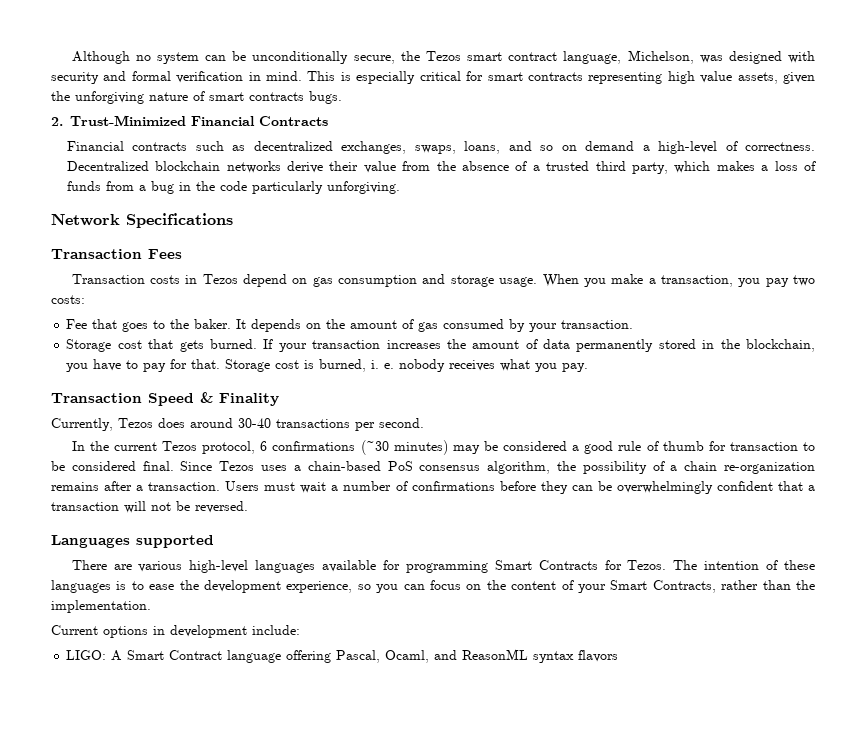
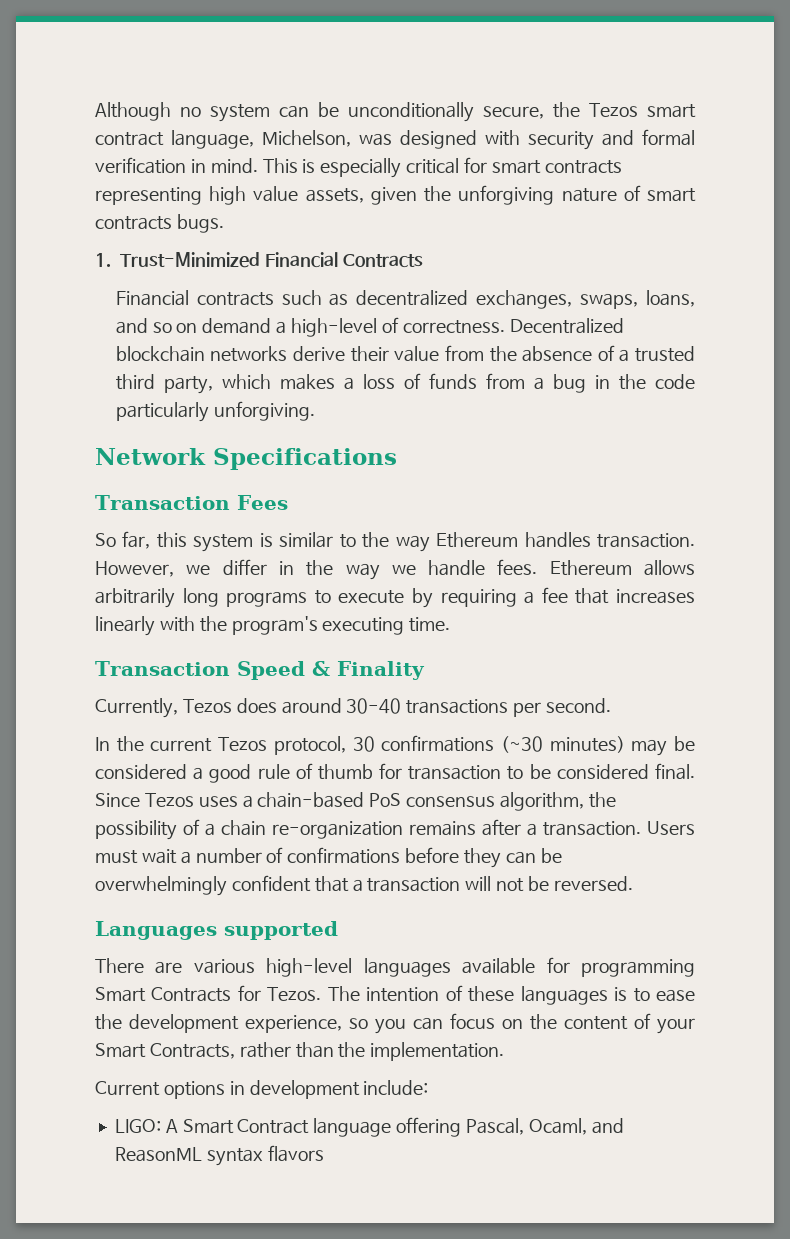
[51,117,63,126] 2. -> [95,253,111,267] 1.
[71,274,815,287] [51,295,85,304] [66,319,634,332] [66,339,815,352] [66,359,589,372] Transaction costs in Tezos depend on gas consumption and storage usage. When you make a transaction, you pay two costs: // Fee that goes to the baker. It depends on the amount of gas consumed by your transaction. // Storage cost that gets burned. If your transaction increases the amount of data permanently stored in the blockchain, you have to pay for that. Storage cost is burned, i. e. nobody receives what you pay. -> [95,531,696,552] [95,559,695,580] [95,587,696,608] [95,616,451,636] So far, this system is similar to the way Ethereum handles transaction. However, we differ in the way we handle fees. Ethereum allows arbitrarily long programs to execute by requiring a fee that increases linearly with the program's executing time.
[260,441,268,451] 6 -> [352,736,375,752] 30

